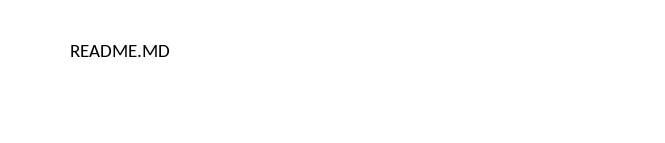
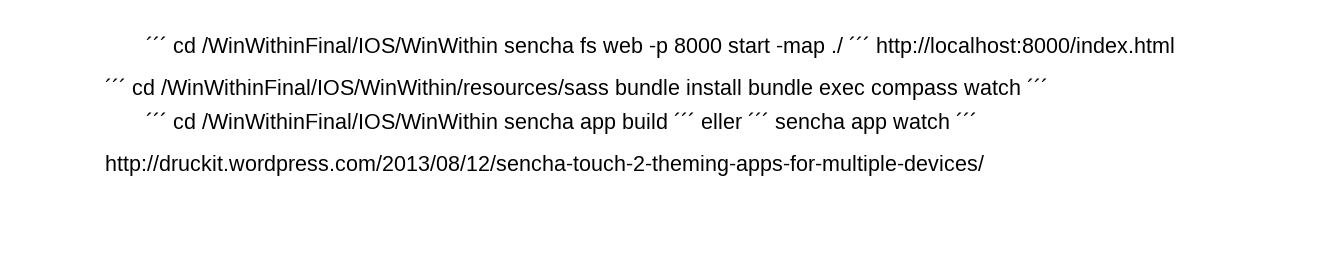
[70,45,170,57] README.MD -> [146,36,1176,58] [105,78,1048,100] [146,112,978,134] [105,155,984,176] ´´´ cd /WinWithinFinal/IOS/WinWithin sencha fs web -p 8000 start -map ./ ´´´ http://localhost:8000/index.html // ´´´ cd /WinWithinFinal/IOS/WinWithin/resources/sass bundle install bundle exec compass watch ´´´ // ´´´ cd /WinWithinFinal/IOS/WinWithin sencha app build ´´´ eller ´´´ sencha app watch ´´´ // http://druckit.wordpress.com/2013/08/12/sencha-touch-2-theming-apps-for-multiple-devices/

